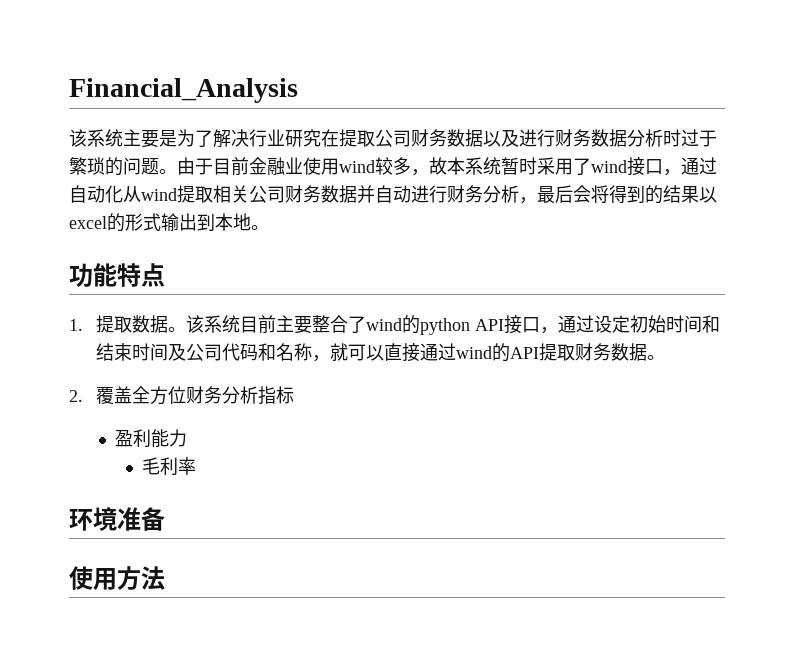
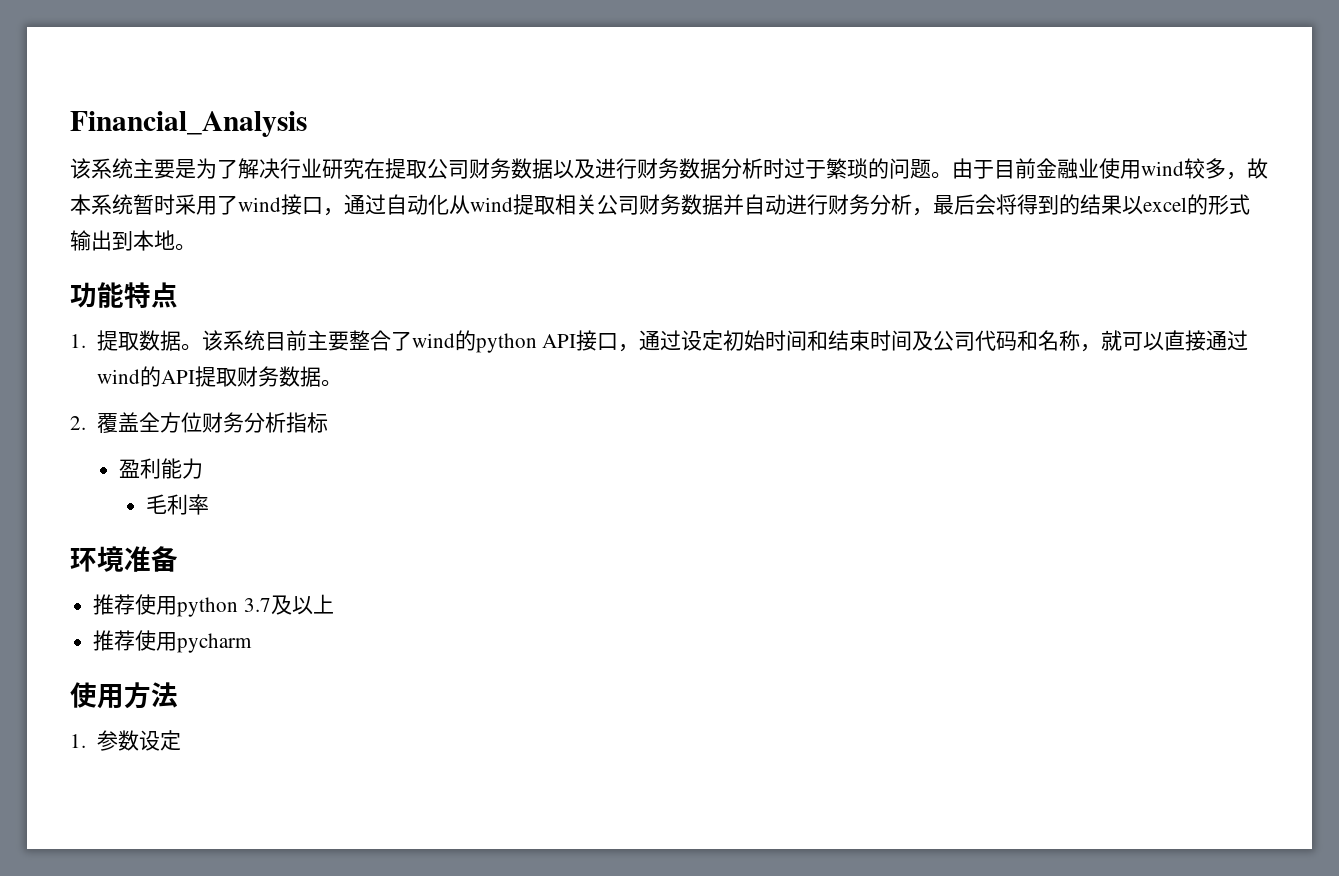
(165, 519) none -> [93,594,334,617] [93,630,253,653] // 推荐使用python 3.7及以上 // 推荐使用pycharm
(165, 578) none -> [70,730,181,751] // 1.参数设定

